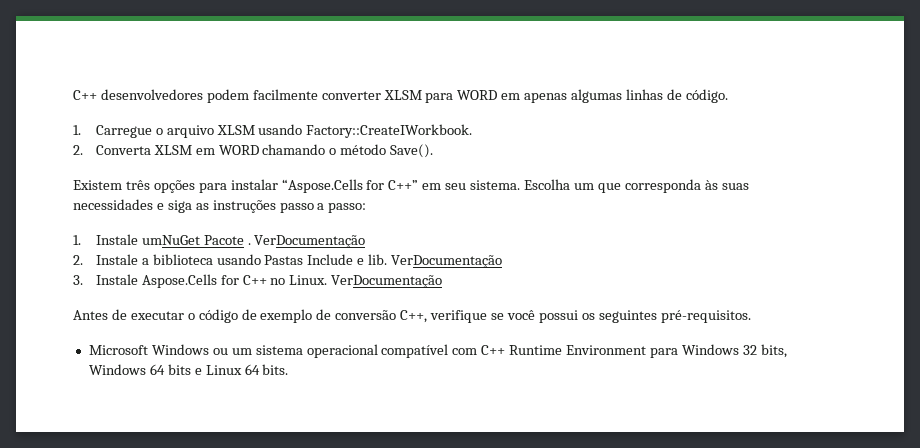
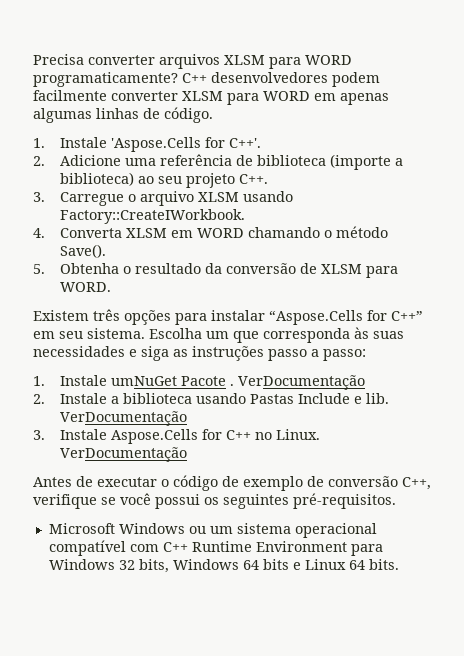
(73, 95) none -> [33,54,352,69] [33,72,178,87] Precisa converter arquivos XLSM para WORD programaticamente?
(81, 130) none -> [59,137,261,152] [33,154,403,170] [59,172,268,188] [33,192,45,202] Instale 'Aspose.Cells for C++'. // 2. Adicione uma referência de biblioteca (importe a biblioteca) ao seu projeto C++. // 3.
[73,145,83,155] 2. -> [33,228,45,238] 4.
(434, 151) none -> [33,263,398,278] [59,282,111,292] // 5. Obtenha o resultado da conversão de XLSM para WORD.

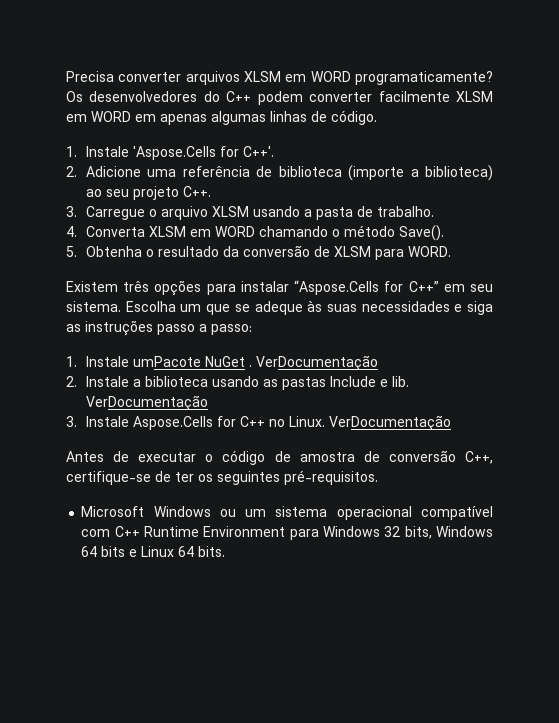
[269,57,301,69] para -> [285,74,307,82] em
[182,72,380,87] [33,90,259,105] C++ desenvolvedores podem facilmente converter XLSM para -> [66,91,493,105] [66,114,87,122] Os desenvolvedores do C++ podem converter facilmente XLSM em
[59,209,245,224] Factory::CreateIWorkbook. -> [303,206,434,220] a pasta de trabalho.
[263,328,350,343] corresponda -> [234,301,303,315] se adeque
[110,376,226,386] umNuGet Pacote -> [132,356,245,367] umPacote NuGet
[249,394,294,404] Pastas -> [262,377,326,390] as pastas
[243,476,303,491] exemplo -> [299,452,355,462] amostra
[33,493,200,509] verifique se você possui -> [66,471,194,485] certifique-se de ter

